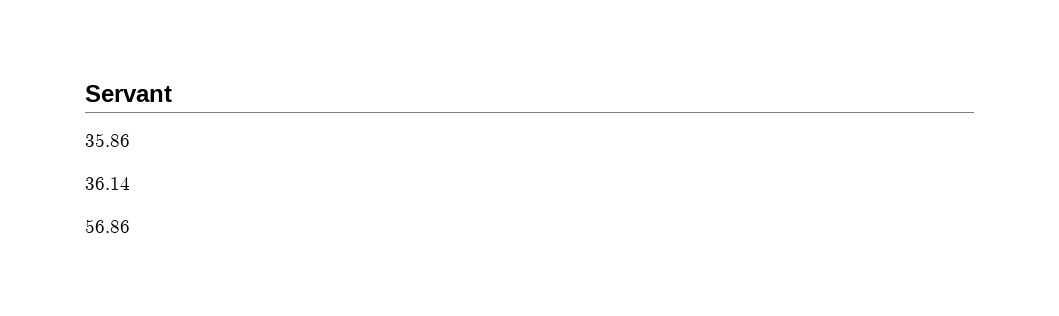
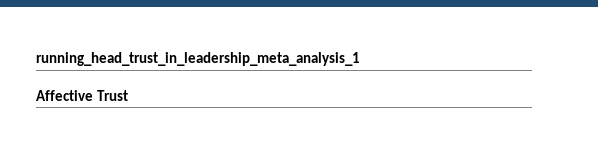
[85,85,172,102] [85,133,130,147] [85,177,130,190] [85,219,130,233] Servant // 35.86 // 36.14 // 56.86 -> [36,52,360,66] [36,90,128,101] running_head_trust_in_leadership_meta_analysis_1 // Affective Trust

